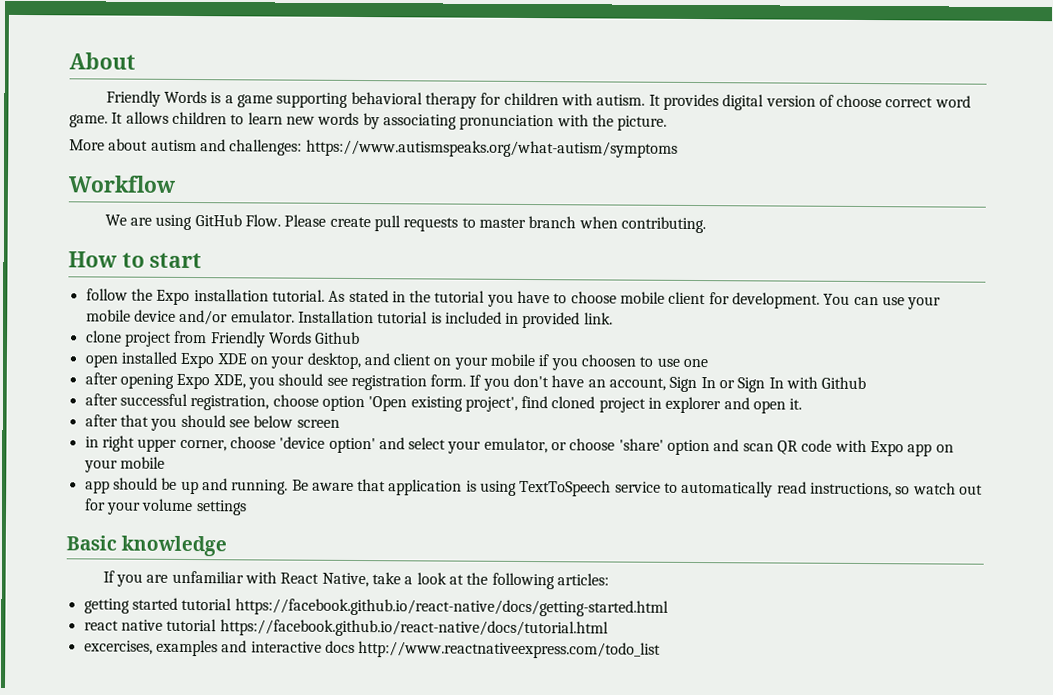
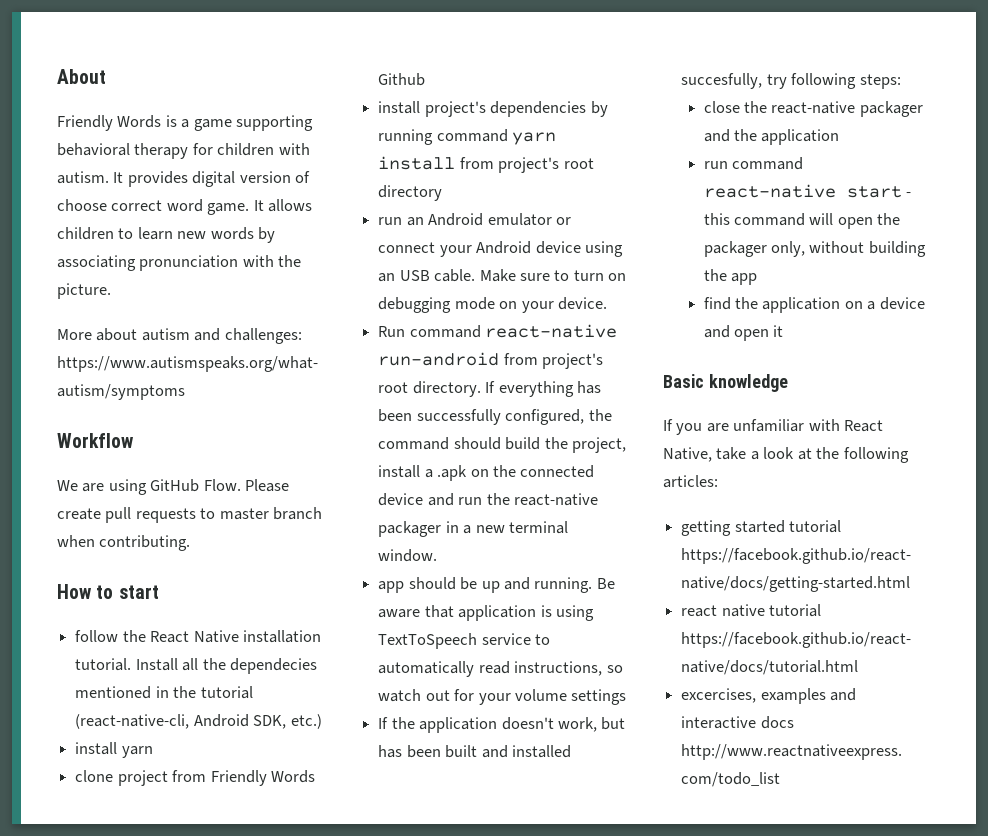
[156,289,942,310] [85,309,613,329] Expo installation tutorial. As stated in the tutorial you have to choose mobile client for development. You can use your mobile device and/or emulator. Installation tutorial is included in provided link. -> [150,630,321,643] [75,658,317,674] [75,686,253,699] [75,714,322,729] [75,742,153,758] React Native installation tutorial. Install all the dependecies mentioned in the tutorial (react-native-cli, Android SDK, etc.) // install yarn
[84,351,709,371] [84,372,867,393] [84,393,803,414] [84,414,340,431] [84,435,954,457] [83,456,165,473] open installed Expo XDE on your desktop, and client on your mobile if you choosen to use one // after opening Expo XDE, you should see registration form. If you don't have an account, Sign In or Sign In with Github // after successful registration, choose option 'Open existing project', find cloned project in explorer and open it. // after that you should see below screen // in right upper corner, choose 'device option' and select your emulator, or choose 'share' option and scan QR code with Expo app on your mobile -> [378,101,608,117] [378,129,557,145] [378,156,594,173] [378,185,443,201] [378,213,571,226] [378,241,623,257] [378,269,627,282] [378,297,607,313] [378,324,618,338] [378,352,604,369] [378,381,601,397] [378,409,612,425] [378,437,626,453] [378,465,595,481] [378,493,598,506] [378,521,568,537] [378,549,438,562] install project's dependencies by running command yarn install from project's root directory // run an Android emulator or connect your Android device using an USB cable. Make sure to turn on debugging mode on your device. // Run command react-native run-android from project's root directory. If everything has been successfully configured, the command should build the project, install a .apk on the connected device and run the react-native packager in a new terminal window.
(247, 508) none -> [378,717,626,733] [378,745,571,758] [681,73,901,89] [703,101,923,117] [703,129,840,145] [703,157,804,170] [703,184,912,198] [703,213,901,229] [703,241,926,257] [703,269,758,285] [703,297,925,313] [703,325,784,341] // If the application doesn't work, but has been built and installed succesfully, try following steps: // close the react-native packager and the application // run command react-native start - this command will open the packager only, without building the app // find the application on a device and open it

